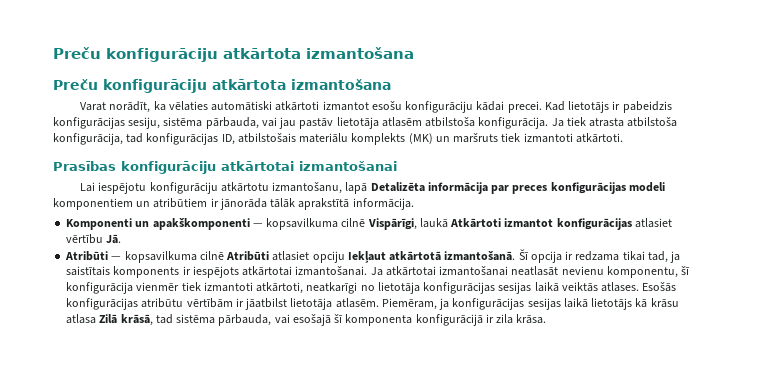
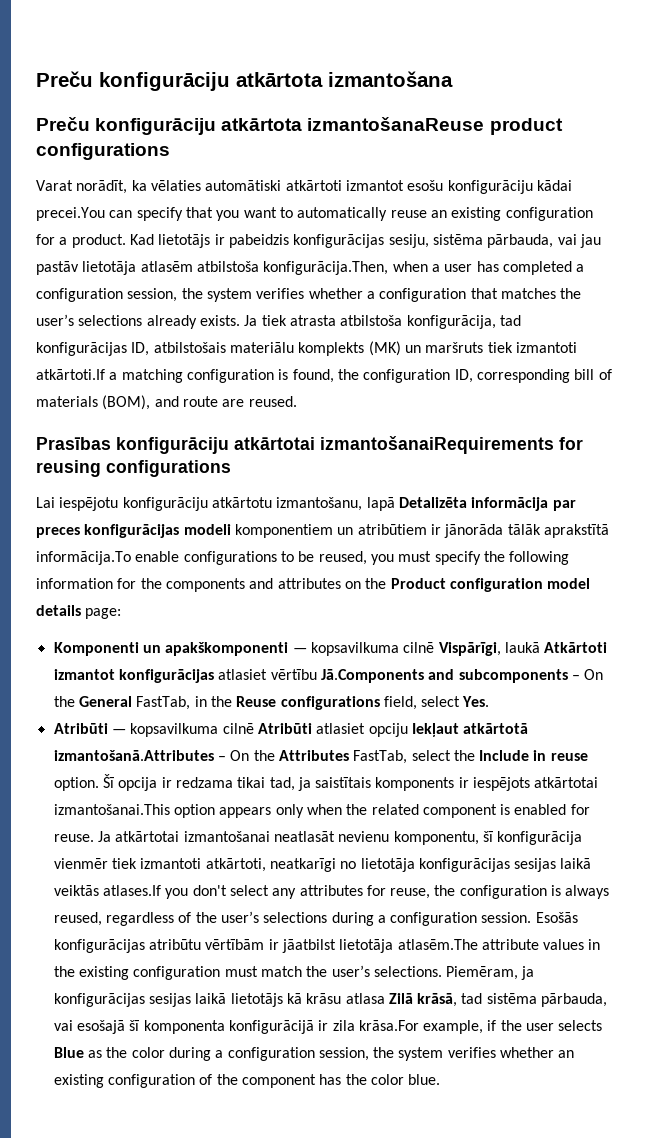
[291,79,391,90] izmantošana -> [307,117,563,135] [36,143,170,160] izmantošanaReuse product configurations
[507,101,542,113] precei. -> [36,207,593,221] [36,234,126,248] precei.You can specify that you want to automatically reuse an existing configuration for a product.
[478,117,549,129] konfigurācija. -> [263,261,585,275] [36,288,582,302] [36,314,240,329] konfigurācija.Then, when a user has completed a configuration session, the system verifies whether a configuration that matches the user’s selections already exists.
[575,133,623,143] atkārtoti. -> [36,369,612,383] [36,395,297,410] atkārtoti.If a matching configuration is found, the configuration ID, corresponding bill of materials (BOM), and route are reused.
[299,161,397,171] izmantošanai -> [320,436,583,454] [36,460,231,477] izmantošanaiRequirements for reusing configurations
[352,198,414,210] informācija. -> [36,551,570,565] [36,578,591,592] [36,605,122,619] informācija.To enable configurations to be reused, you must specify the following information for the components and attributes on the Product configuration model details page:
[106,234,122,244] Jā. -> [320,669,604,683] [53,696,490,710] Jā.Components and subcomponents – On the General FastTab, in the Reuse configurations field, select Yes.
[444,251,516,261] izmantošanā. -> [53,750,588,764] [53,777,99,791] izmantošanā.Attributes – On the Attributes FastTab, select the Include in reuse option.
[295,266,368,276] izmantošanai. -> [53,804,590,818] [53,834,94,842] izmantošanai.This option appears only when the related component is enabled for reuse.
[601,282,640,292] atlases. -> [102,885,610,899] [53,911,532,926] atlases.If you don't select any attributes for reuse, the configuration is always reused, regardless of the user’s selections during a configuration session.
[335,298,379,308] atlasēm. -> [397,939,601,950] [53,965,442,980] atlasēm.The attribute values in the existing configuration must match the user’s selections.
[516,314,547,324] krāsa. -> [358,1020,603,1034] [53,1047,575,1061] [53,1074,441,1088] krāsa.For example, if the user selects Blue as the color during a configuration session, the system verifies whether an existing configuration of the component has the color blue.

